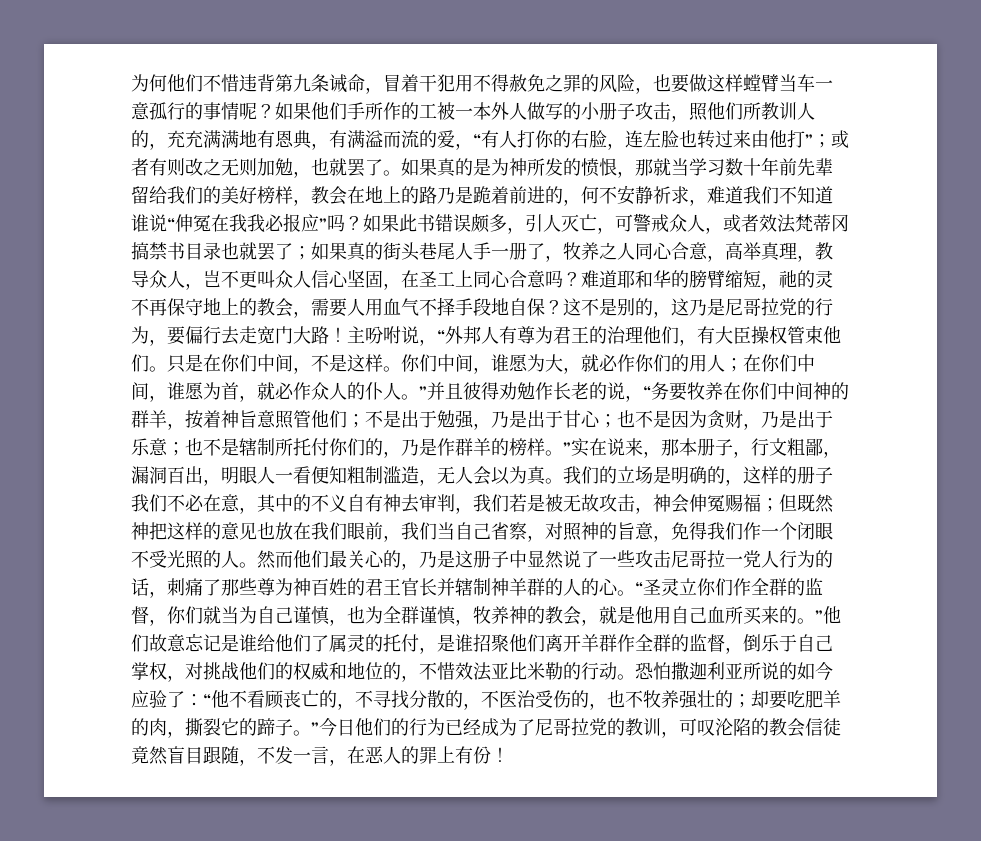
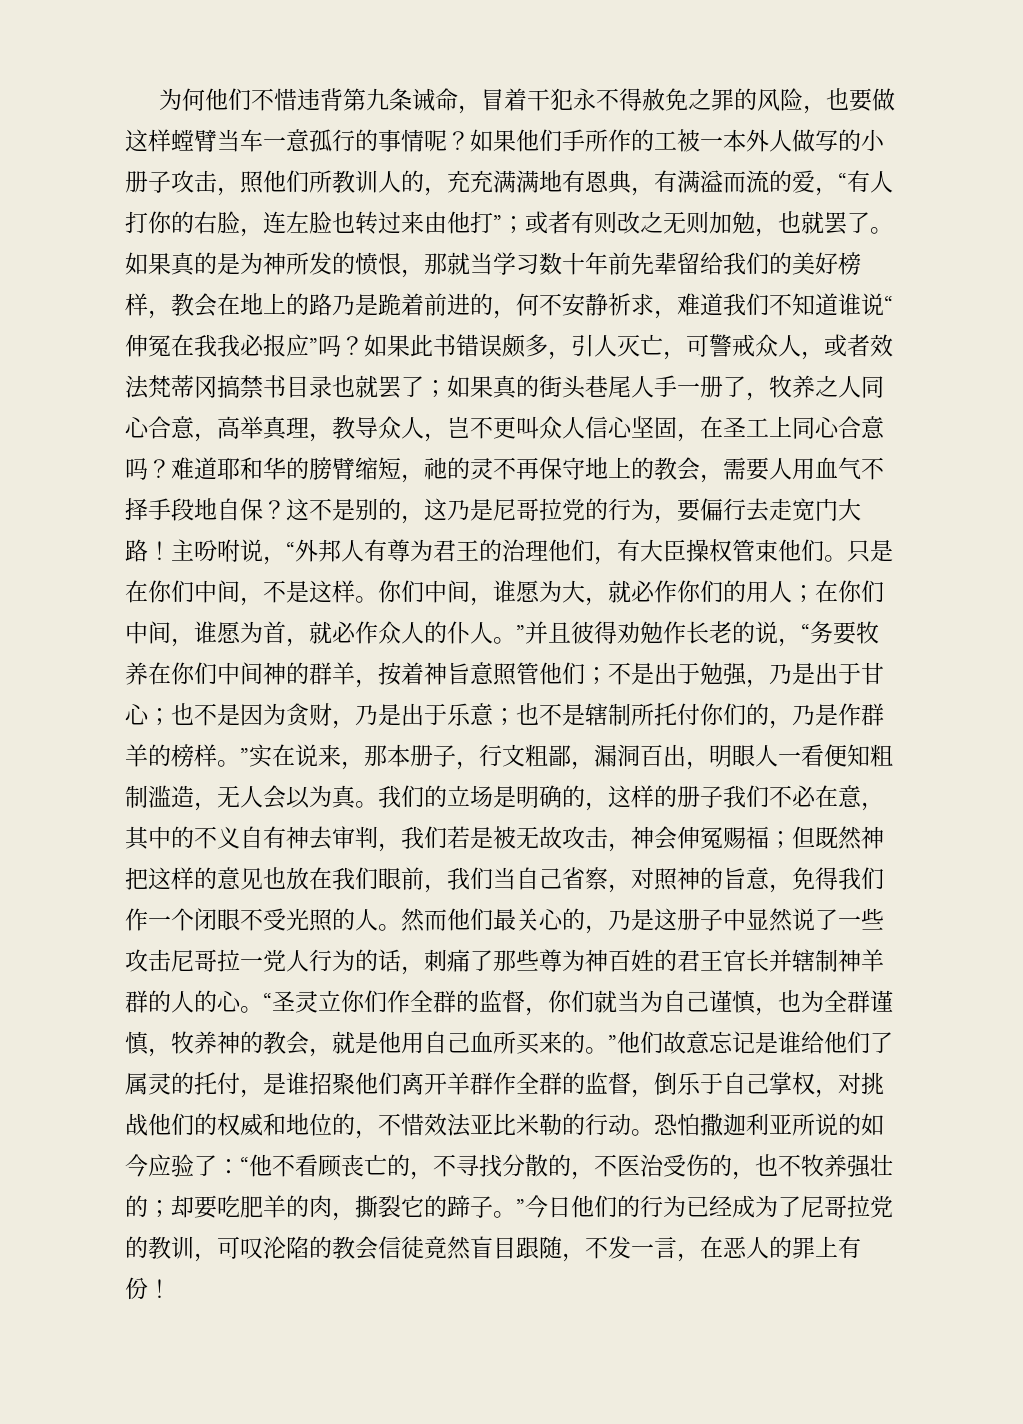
[455,74,473,92] 用 -> [572,88,596,110] 永

